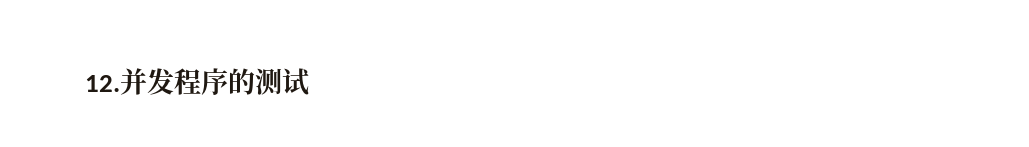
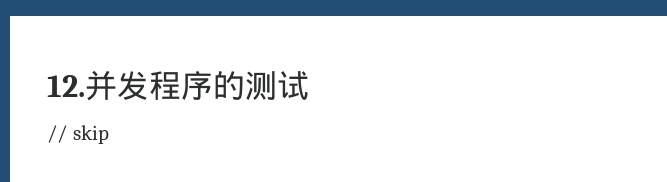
(309, 82) none -> [47,125,109,144] // // skip

